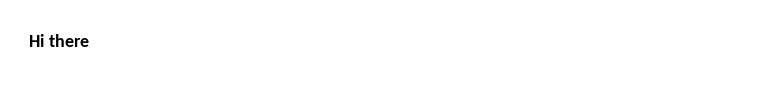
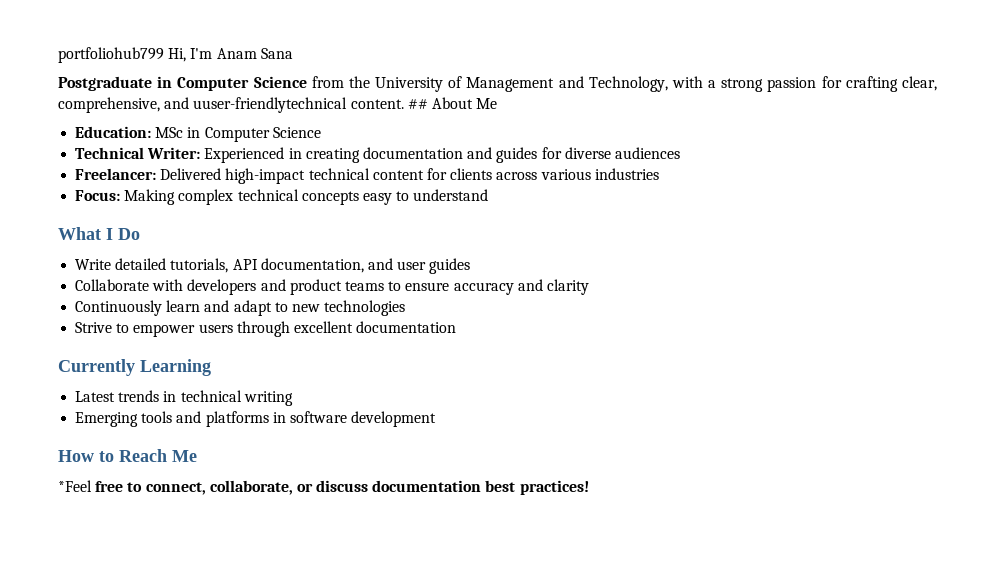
[29,34,89,47] Hi there -> [58,47,293,63] [58,76,937,92] [58,97,498,113] [75,126,321,142] [75,147,680,163] [75,168,659,184] [75,189,489,205] [58,227,140,240] [75,258,471,274] [75,279,589,295] [75,300,406,316] [75,321,457,337] [58,359,211,376] [75,390,293,406] [75,411,437,427] [58,449,197,462] [58,480,589,495] portfoliohub799 Hi, I'm Anam Sana // Postgraduate in Computer Science from the University of Management and Technology, with a strong passion for crafting clear, comprehensive, and uuser-friendlytechnical content. ## About Me // Education: MSc in Computer Science // Technical Writer: Experienced in creating documentation and guides for diverse audiences // Freelancer: Delivered high-impact technical content for clients across various industries // Focus: Making complex technical concepts easy to understand // What I Do // Write detailed tutorials, API documentation, and user guides // Collaborate with developers and product teams to ensure accuracy and clarity // Continuously learn and adapt to new technologies // Strive to empower users through excellent documentation // Currently Learning // Latest trends in technical writing // Emerging tools and platforms in software development // How to Reach Me // *Feel free to connect, collaborate, or discuss documentation best practices!

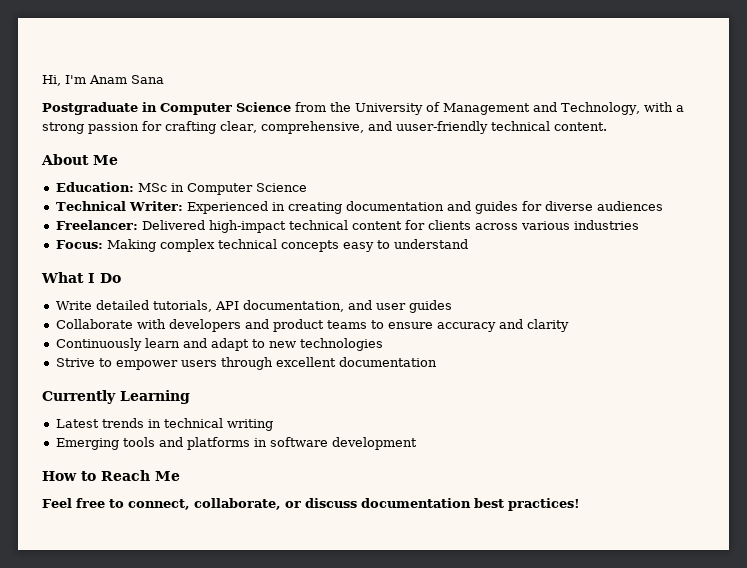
[58,47,164,63] portfoliohub799 -> (42, 80) none
[193,97,348,113] uuser-friendlytechnical -> [395,121,550,134] uuser-friendly technical
[407,99,428,109] ## -> (607, 126) //
[58,480,92,492] *Feel -> [42,498,72,508] Feel

